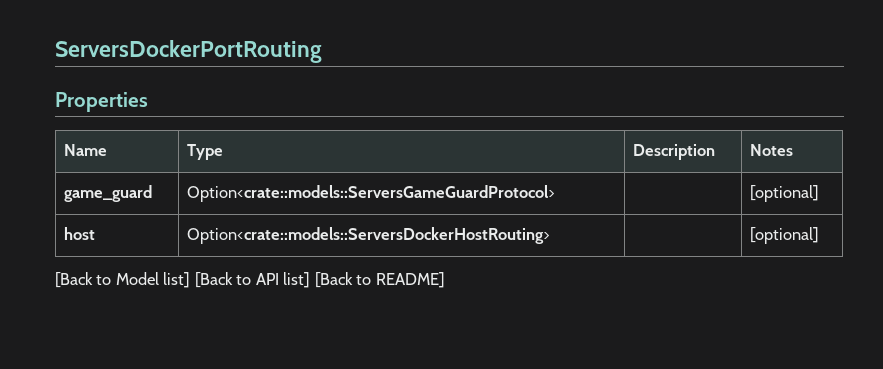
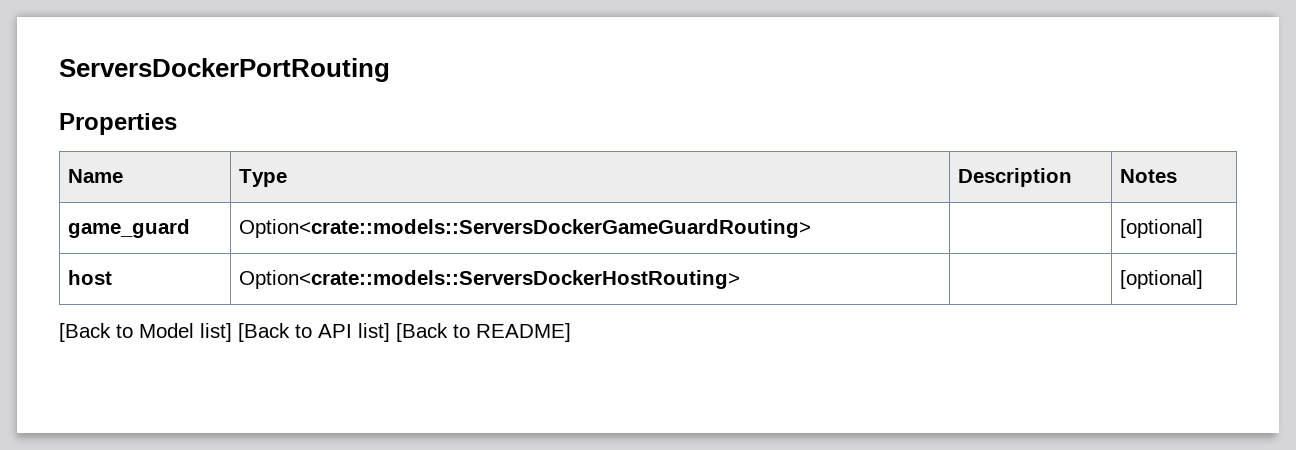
[187,185,556,202] Option<crate::models::ServersGameGuardProtocol> -> [239,219,812,238] Option<crate::models::ServersDockerGameGuardRouting>

